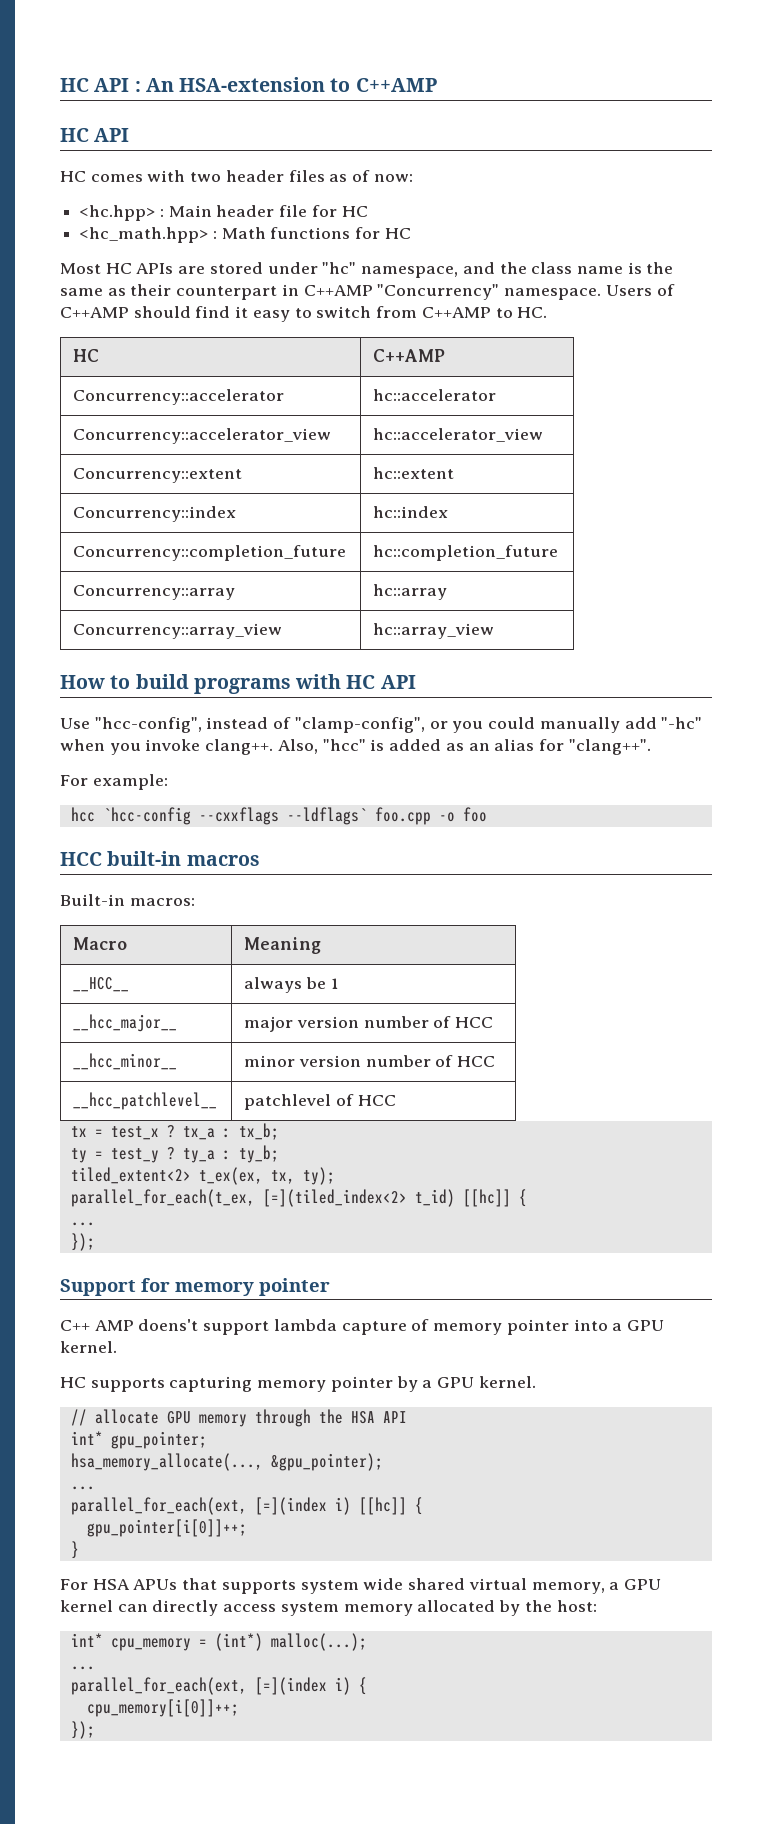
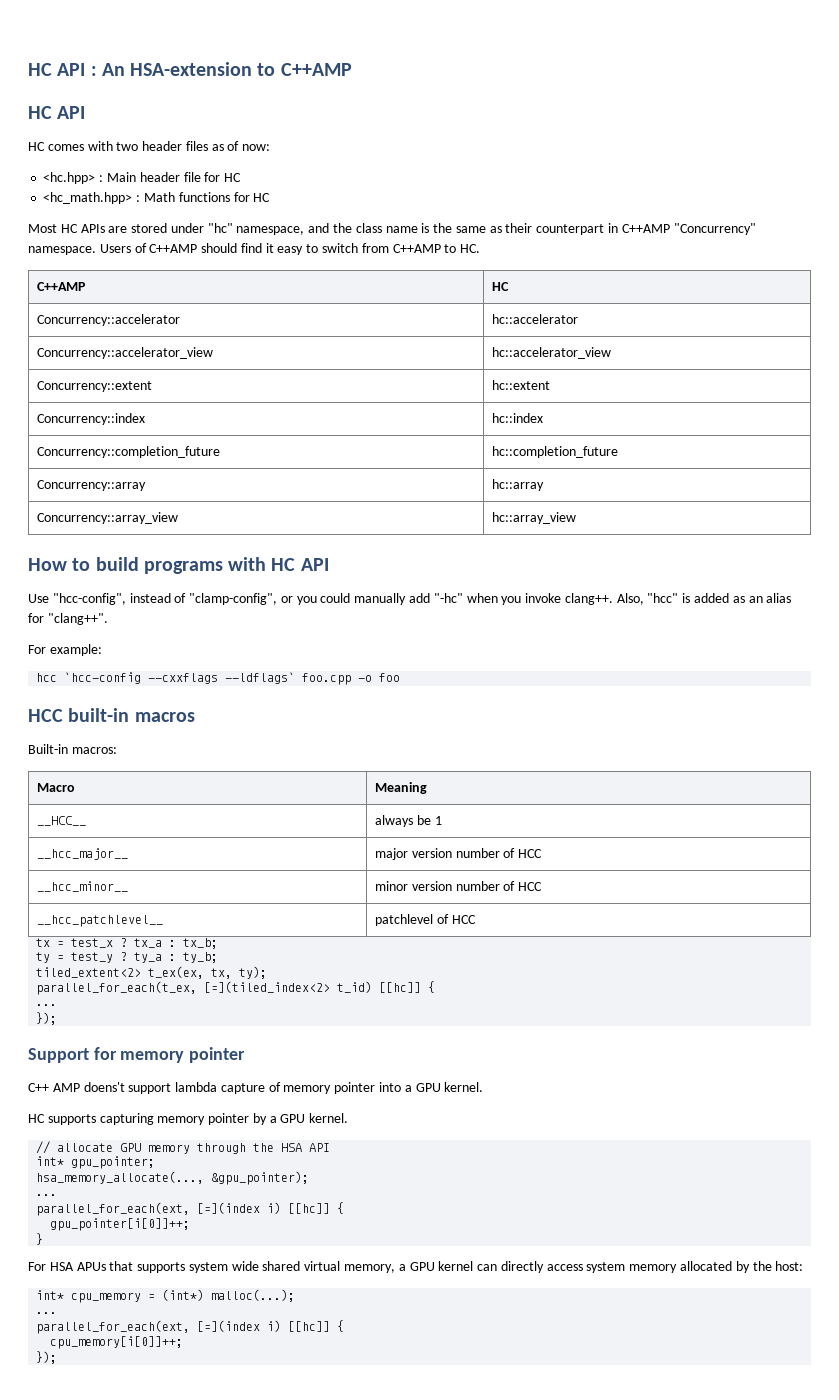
[73,349,100,362] [373,349,446,362] HC | C++AMP -> [36,282,86,291] [491,282,509,291] C++AMP | HC
(351, 1686) none -> [288,1321,331,1332] [[hc]]

